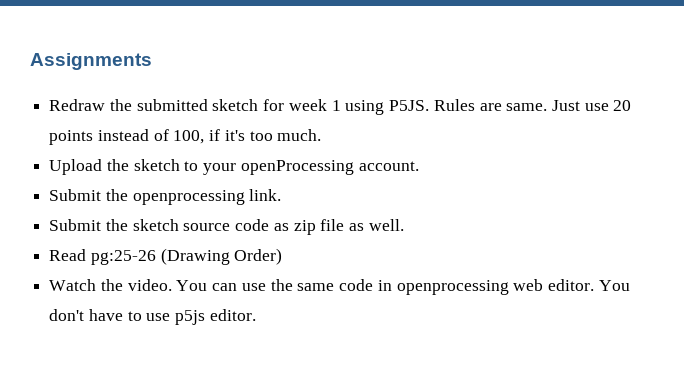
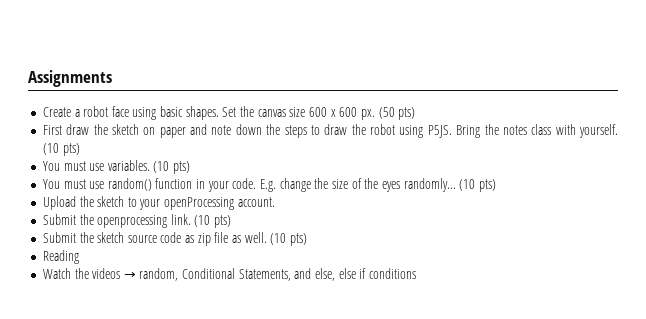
[49,99,632,115] [49,129,322,145] Redraw the submitted sketch for week 1 using P5JS. Rules are same. Just use 20 points instead of 100, if it's too much. -> [42,106,416,120] [42,124,618,138] [42,143,80,156] [42,160,191,174] [42,178,496,192] Create a robot face using basic shapes. Set the canvas size 600 x 600 px. (50 pts) // First draw the sketch on paper and note down the steps to draw the robot using P5JS. Bring the notes class with yourself. (10 pts) // You must use variables. (10 pts) // You must use random() function in your code. E.g. change the size of the eyes randomly... (10 pts)
(282, 195) none -> [194,215,232,228] (10 pts)
[49,248,283,265] [49,279,630,295] [49,309,256,325] // Read pg:25-26 (Drawing Order) // Watch the video. You can use the same code in openprocessing web editor. You don't have to use p5js editor. -> [270,233,307,246] [42,250,79,264] [42,268,416,281] (10 pts) // Reading // Watch the videos → random, Conditional Statements, and else, else if conditions

